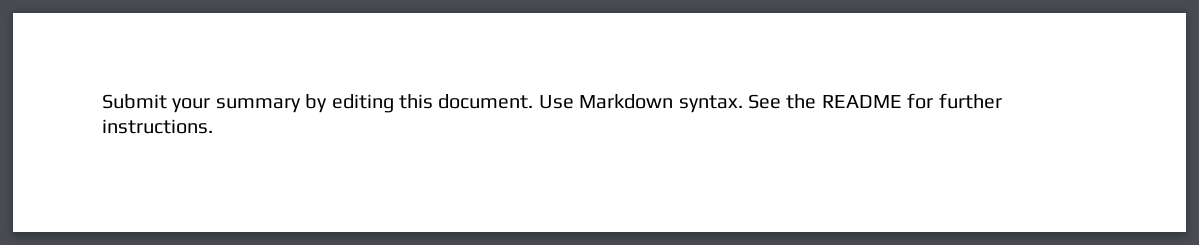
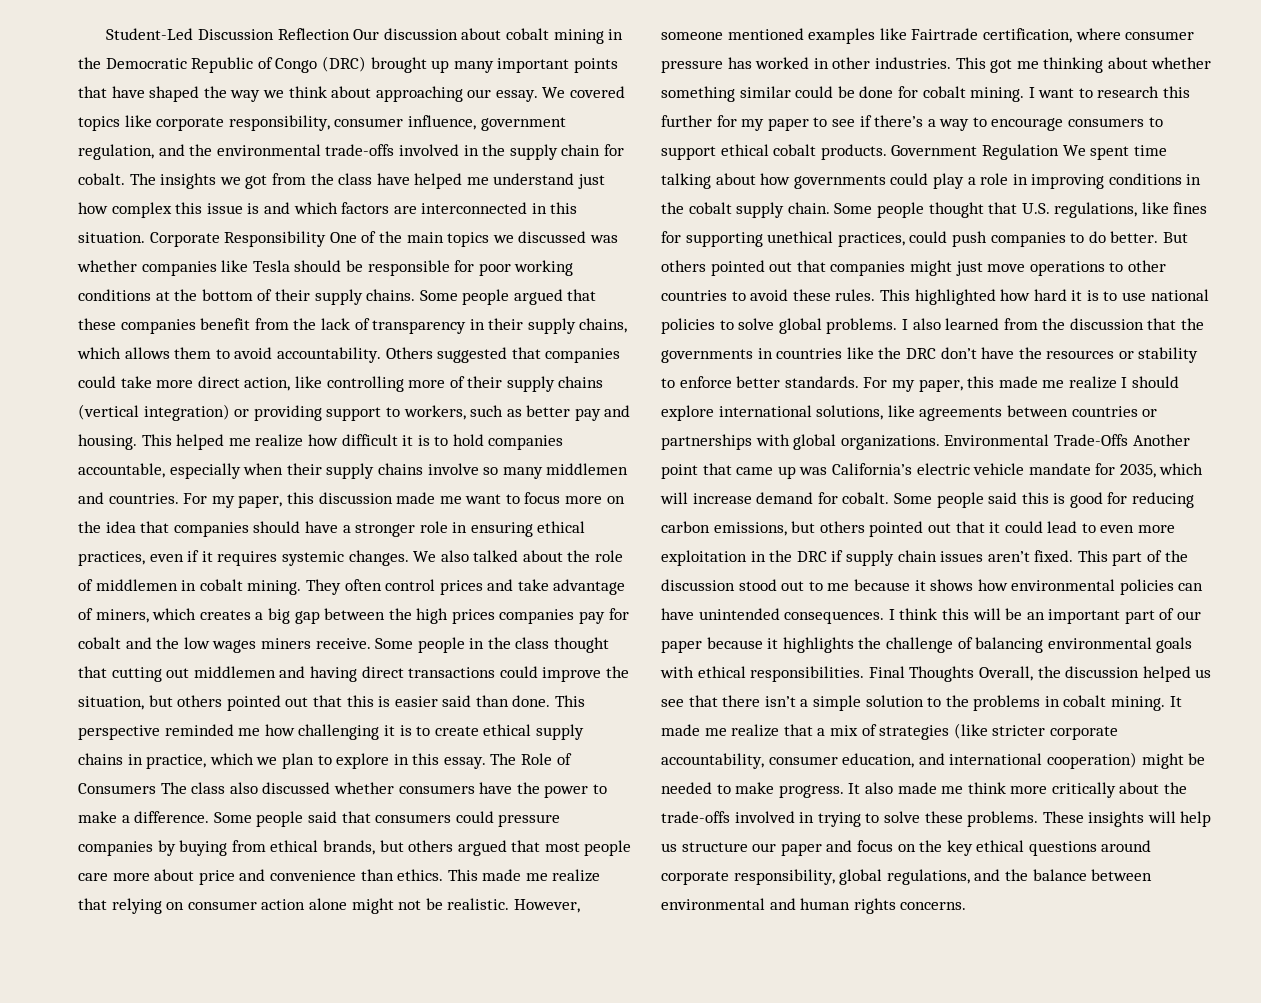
[102,93,1002,113] [102,119,213,134] Submit your summary by editing this document. Use Markdown syntax. See the README for further instructions. -> [106,28,624,44] [78,56,618,73] [78,86,626,102] [78,115,566,131] [78,144,624,160] [78,173,606,189] [78,202,578,218] [78,231,618,247] [77,260,574,276] [78,289,597,305] [78,318,628,334] [77,347,621,363] [78,376,604,392] [78,404,631,421] [78,434,564,450] [78,463,629,479] [78,492,625,508] [78,521,586,537] [78,550,624,566] [78,579,626,595] [78,608,629,624] [78,637,610,653] [78,666,629,682] [78,695,586,711] [78,724,584,740] [78,753,572,769] [78,782,607,798] [78,811,561,827] [78,840,632,856] [78,869,601,885] [78,898,580,914] [661,28,1195,44] [661,57,1212,73] [661,86,1191,102] [661,115,1163,131] [661,144,1167,160] [661,173,1202,189] [661,202,1208,218] [661,231,1188,247] [661,260,1166,276] [661,289,1209,305] [661,318,1205,334] [661,347,1199,363] [661,376,1180,392] [661,405,1158,421] [661,434,1190,450] [661,463,1204,479] [660,492,1195,508] [661,521,1176,537] [661,550,1188,566] [661,579,1204,595] [661,608,1202,624] [661,637,1193,653] [660,666,1212,682] [661,695,1182,711] [661,723,1118,740] [661,752,1206,769] [661,782,1188,798] [661,811,1212,827] [661,840,1152,856] [661,869,1153,885] [661,898,967,914] Student-Led Discussion Reflection Our discussion about cobalt mining in the Democratic Republic of Congo (DRC) brought up many important points that have shaped the way we think about approaching our essay. We covered topics like corporate responsibility, consumer influence, government regulation, and the environmental trade-offs involved in the supply chain for cobalt. The insights we got from the class have helped me understand just how complex this issue is and which factors are interconnected in this situation. Corporate Responsibility One of the main topics we discussed was whether companies like Tesla should be responsible for poor working conditions at the bottom of their supply chains. Some people argued that these companies benefit from the lack of transparency in their supply chains, which allows them to avoid accountability. Others suggested that companies could take more direct action, like controlling more of their supply chains (vertical integration) or providing support to workers, such as better pay and housing. This helped me realize how difficult it is to hold companies accountable, especially when their supply chains involve so many middlemen and countries. For my paper, this discussion made me want to focus more on the idea that companies should have a stronger role in ensuring ethical practices, even if it requires systemic changes. We also talked about the role of middlemen in cobalt mining. They often control prices and take advantage of miners, which creates a big gap between the high prices companies pay for cobalt and the low wages miners receive. Some people in the class thought that cutting out middlemen and having direct transactions could improve the situation, but others pointed out that this is easier said than done. This perspective reminded me how challenging it is to create ethical supply chains in practice, which we plan to explore in this essay. The Role of Consumers The class also discussed whether consumers have the power to make a difference. Some people said that consumers could pressure companies by buying from ethical brands, but others argued that most people care more about price and convenience than ethics. This made me realize that relying on consumer action alone might not be realistic. However, someone mentioned examples like Fairtrade certification, where consumer pressure has worked in other industries. This got me thinking about whether something similar could be done for cobalt mining. I want to research this further for my paper to see if there’s a way to encourage consumers to support ethical cobalt products. Government Regulation We spent time talking about how governments could play a role in improving conditions in the cobalt supply chain. Some people thought that U.S. regulations, like fines for supporting unethical practices, could push companies to do better. But others pointed out that companies might just move operations to other countries to avoid these rules. This highlighted how hard it is to use national policies to solve global problems. I also learned from the discussion that the governments in countries like the DRC don’t have the resources or stability to enforce better standards. For my paper, this made me realize I should explore international solutions, like agreements between countries or partnerships with global organizations. Environmental Trade-Offs Another point that came up was California’s electric vehicle mandate for 2035, which will increase demand for cobalt. Some people said this is good for reducing carbon emissions, but others pointed out that it could lead to even more exploitation in the DRC if supply chain issues aren’t fixed. This part of the discussion stood out to me because it shows how environmental policies can have unintended consequences. I think this will be an important part of our paper because it highlights the challenge of balancing environmental goals with ethical responsibilities. Final Thoughts Overall, the discussion helped us see that there isn’t a simple solution to the problems in cobalt mining. It made me realize that a mix of strategies (like stricter corporate accountability, consumer education, and international cooperation) might be needed to make progress. It also made me think more critically about the trade-offs involved in trying to solve these problems. These insights will help us structure our paper and focus on the key ethical questions around corporate responsibility, global regulations, and the balance between environmental and human rights concerns.

